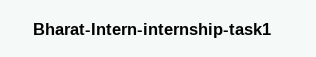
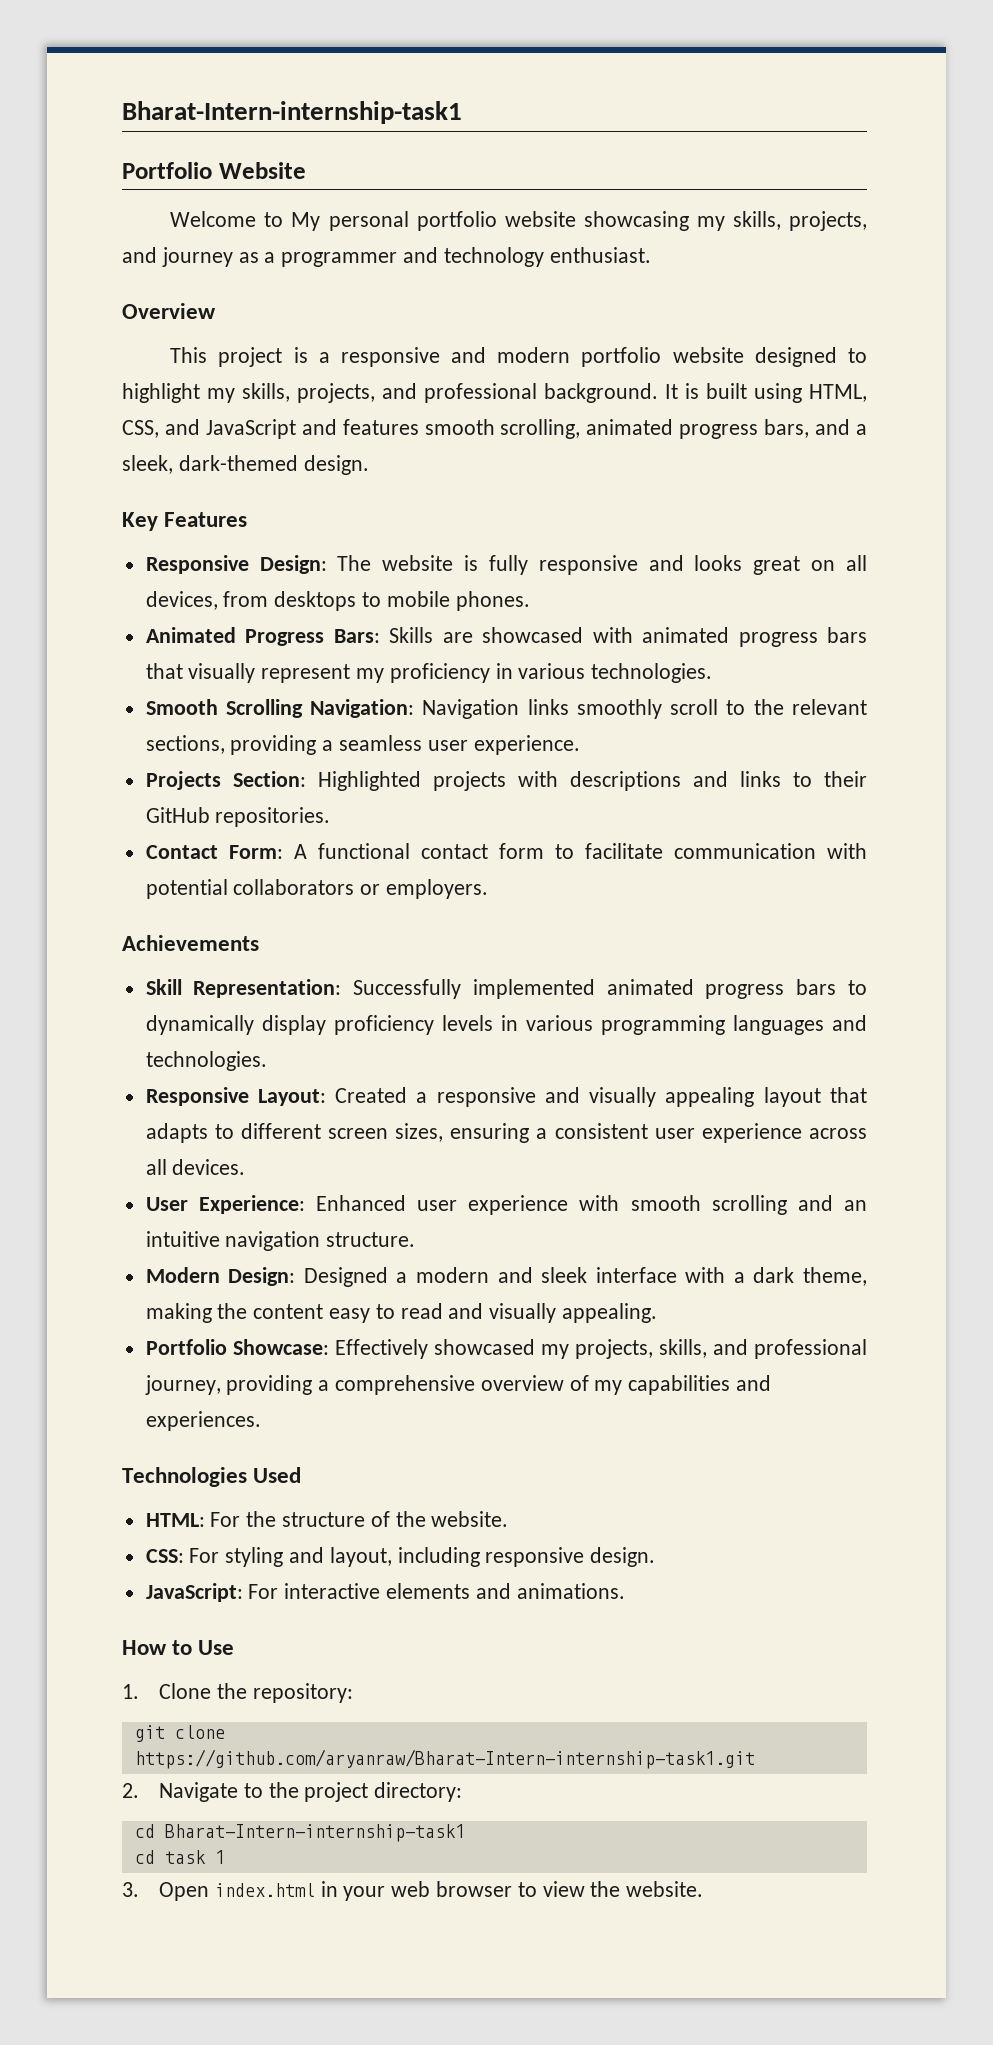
[33,23,271,38] Bharat-Intern-internship-task1 -> [122,101,462,124] [122,162,306,179] [170,211,867,231] [122,247,651,267] [122,303,216,319] [170,347,868,367] [122,383,867,403] [122,419,867,439] [122,455,369,475] [122,512,248,531] [145,555,868,575] [145,591,530,611] [145,627,868,647] [145,663,713,683] [145,699,867,719] [145,735,580,755] [145,771,867,791] [145,807,331,827] [145,843,867,859] [145,879,489,899] [122,935,259,951] [145,979,868,999] [145,1015,867,1035] [145,1051,267,1071] [145,1087,867,1107] [145,1123,867,1143] [145,1159,246,1175] [145,1195,867,1215] [145,1231,416,1251] [145,1267,868,1287] [145,1303,658,1323] [145,1339,868,1359] [144,1375,772,1395] [145,1411,261,1431] [122,1467,302,1487] [145,1511,509,1527] [145,1547,656,1567] [145,1583,625,1602] [122,1640,235,1655] [122,1683,353,1703] [134,1725,225,1742] [134,1749,755,1769] [122,1782,463,1802] [134,1824,465,1842] [134,1850,225,1864] [122,1881,704,1901] Bharat-Intern-internship-task1 // Portfolio Website // Welcome to My personal portfolio website showcasing my skills, projects, and journey as a programmer and technology enthusiast. // Overview // This project is a responsive and modern portfolio website designed to highlight my skills, projects, and professional background. It is built using HTML, CSS, and JavaScript and features smooth scrolling, animated progress bars, and a sleek, dark-themed design. // Key Features // Responsive Design: The website is fully responsive and looks great on all devices, from desktops to mobile phones. // Animated Progress Bars: Skills are showcased with animated progress bars that visually represent my proficiency in various technologies. // Smooth Scrolling Navigation: Navigation links smoothly scroll to the relevant sections, providing a seamless user experience. // Projects Section: Highlighted projects with descriptions and links to their GitHub repositories. // Contact Form: A functional contact form to facilitate communication with potential collaborators or employers. // Achievements // Skill Representation: Successfully implemented animated progress bars to dynamically display proficiency levels in various programming languages and technologies. // Responsive Layout: Created a responsive and visually appealing layout that adapts to different screen sizes, ensuring a consistent user experience across all devices. // User Experience: Enhanced user experience with smooth scrolling and an intuitive navigation structure. // Modern Design: Designed a modern and sleek interface with a dark theme, making the content easy to read and visually appealing. // Portfolio Showcase: Effectively showcased my projects, skills, and professional journey, providing a comprehensive overview of my capabilities and experiences. // Technologies Used // HTML: For the structure of the website. // CSS: For styling and layout, including responsive design. // JavaScript: For interactive elements and animations. // How to Use // 1. Clone the repository: // git clone https://github.com/aryanraw/Bharat-Intern-internship-task1.git // 2. Navigate to the project directory: // cd Bharat-Intern-internship-task1 // cd task 1 // 3. Open index.html in your web browser to view the website.

